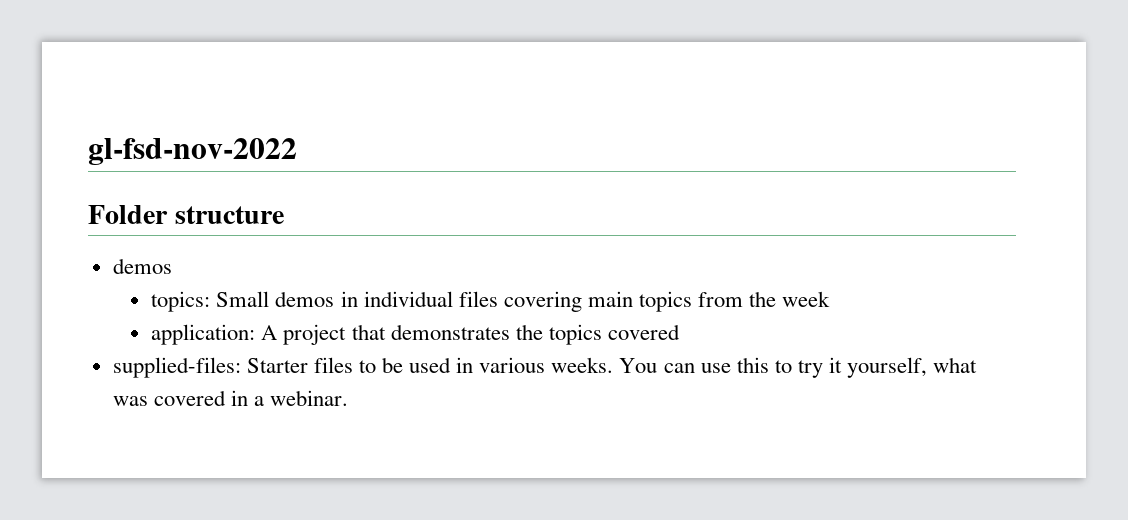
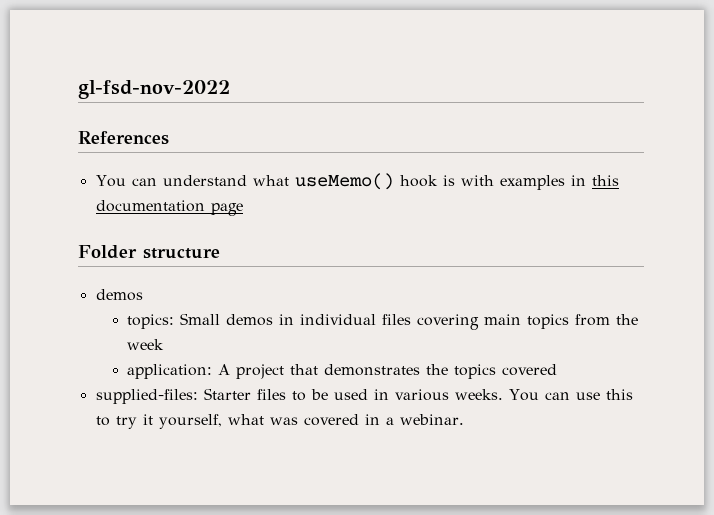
(297, 152) none -> [78,131,169,145] [95,173,619,190] [95,200,243,216] // References // You can understand what useMemo() hook is with examples in this documentation page

